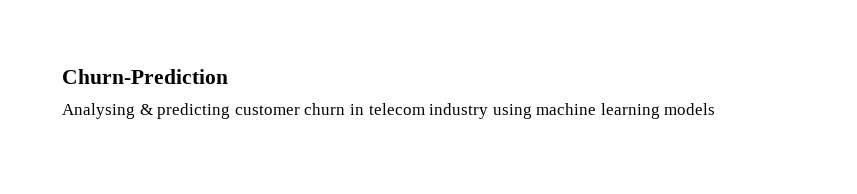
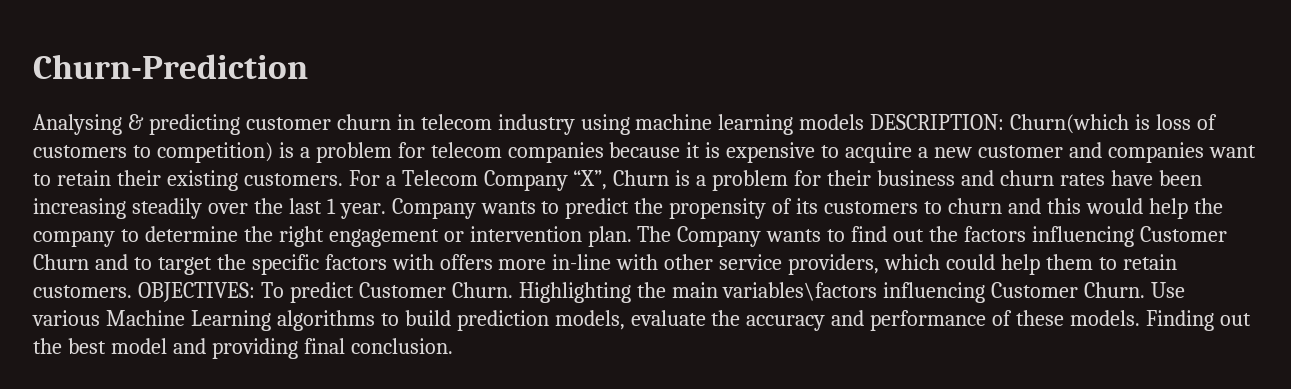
(716, 109) none -> [870,114,1218,134] [33,142,1256,163] [33,170,1202,191] [33,198,1223,219] [33,226,1227,247] [33,254,1177,275] [33,282,1186,303] [32,310,1251,331] [33,338,453,359] DESCRIPTION: Churn(which is loss of customers to competition) is a problem for telecom companies because it is expensive to acquire a new customer and companies want to retain their existing customers. For a Telecom Company “X”, Churn is a problem for their business and churn rates have been increasing steadily over the last 1 year. Company wants to predict the propensity of its customers to churn and this would help the company to determine the right engagement or intervention plan. The Company wants to find out the factors influencing Customer Churn and to target the specific factors with offers more in-line with other service providers, which could help them to retain customers. OBJECTIVES: To predict Customer Churn. Highlighting the main variables\factors influencing Customer Churn. Use various Machine Learning algorithms to build prediction models, evaluate the accuracy and performance of these models. Finding out the best model and providing final conclusion.

